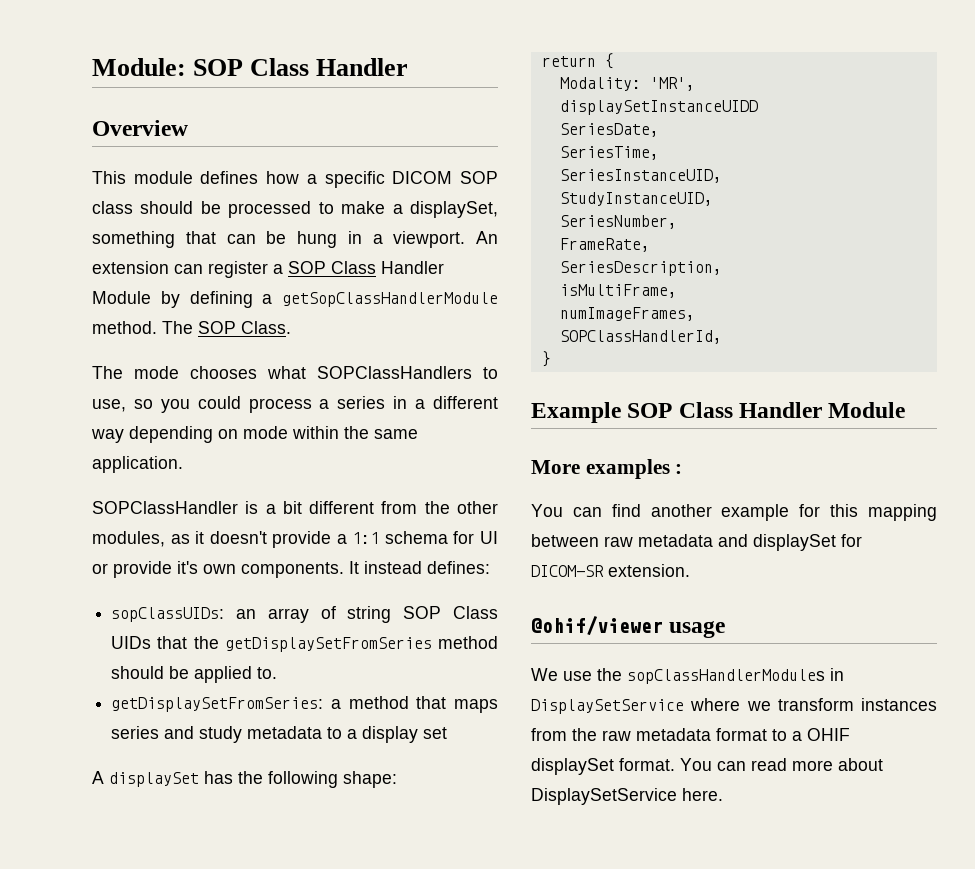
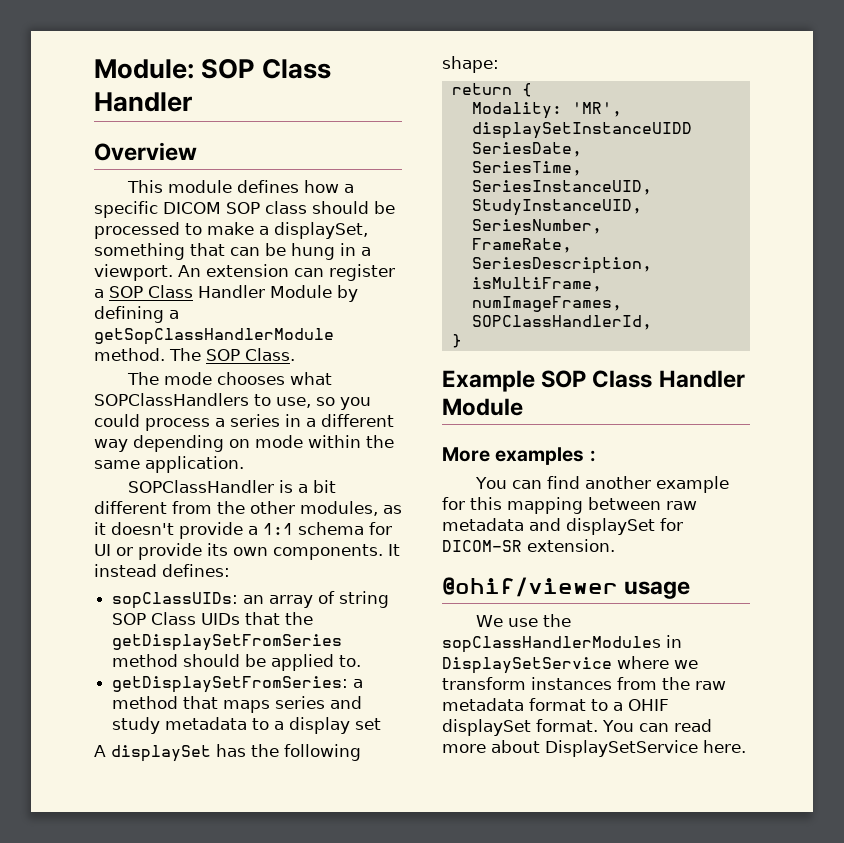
[177,561,198,574] it's -> [207,543,228,556] its

